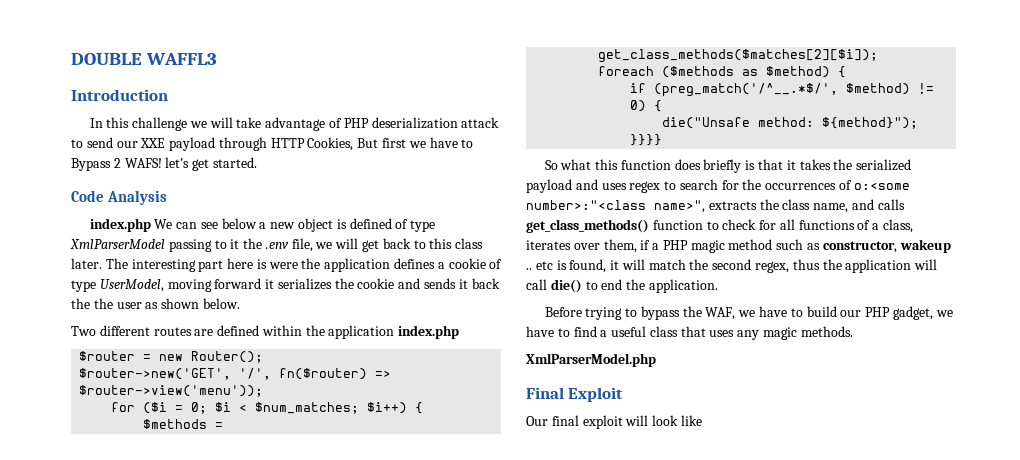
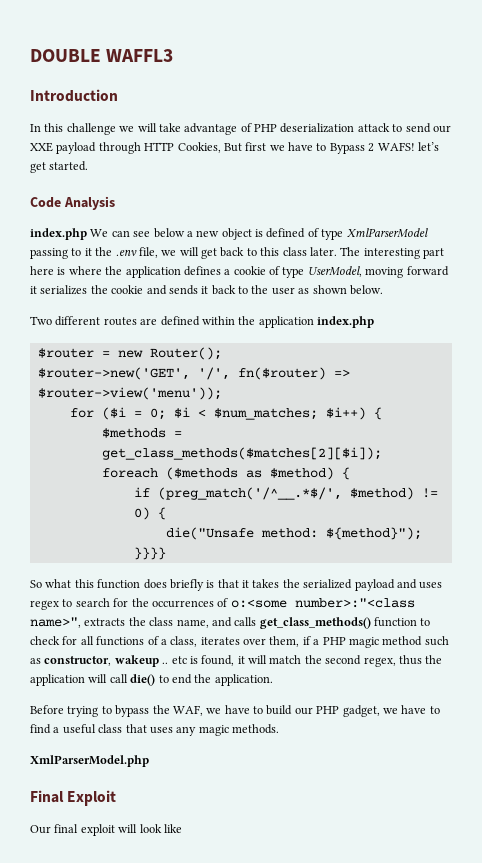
[268,262,298,269] were -> [68,266,102,275] where
[71,298,90,309] the -> [238,286,248,294] to

